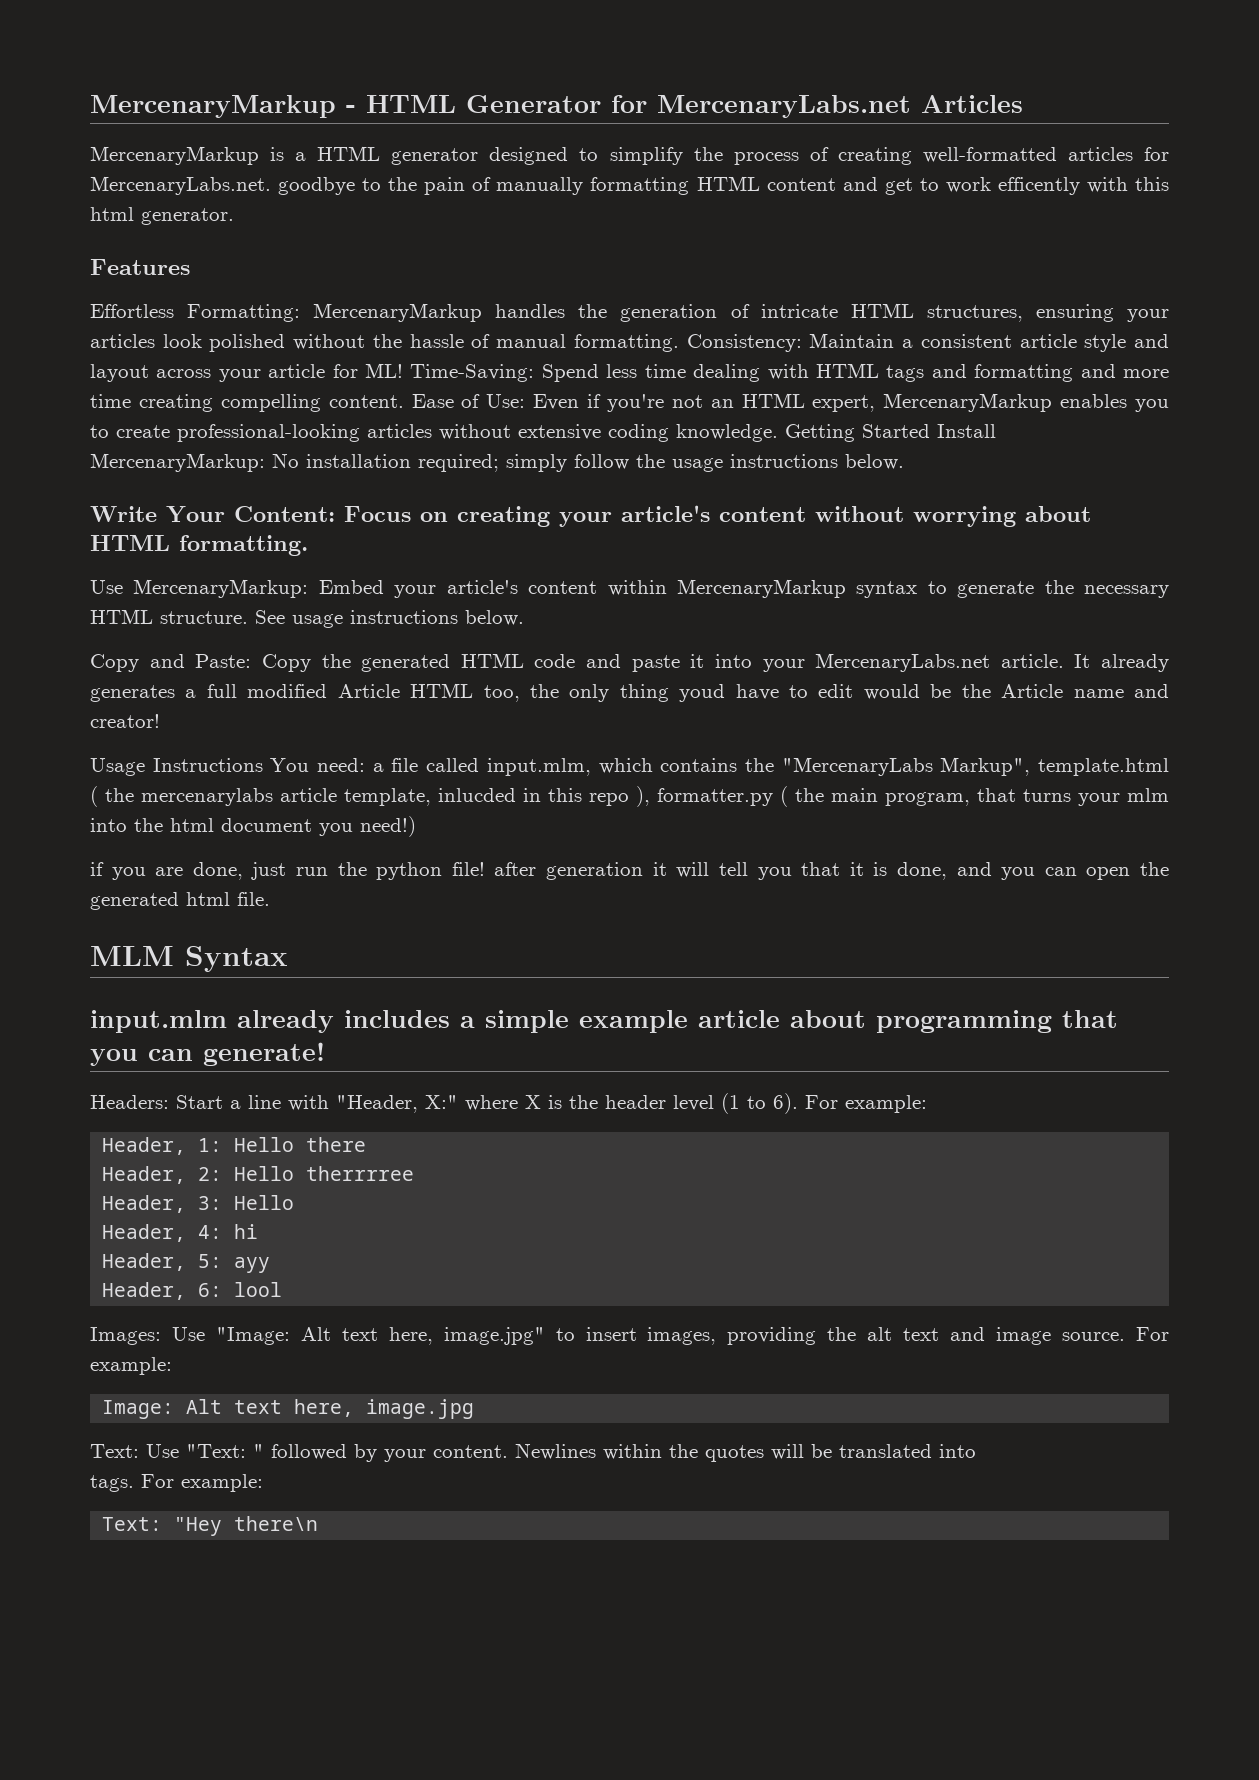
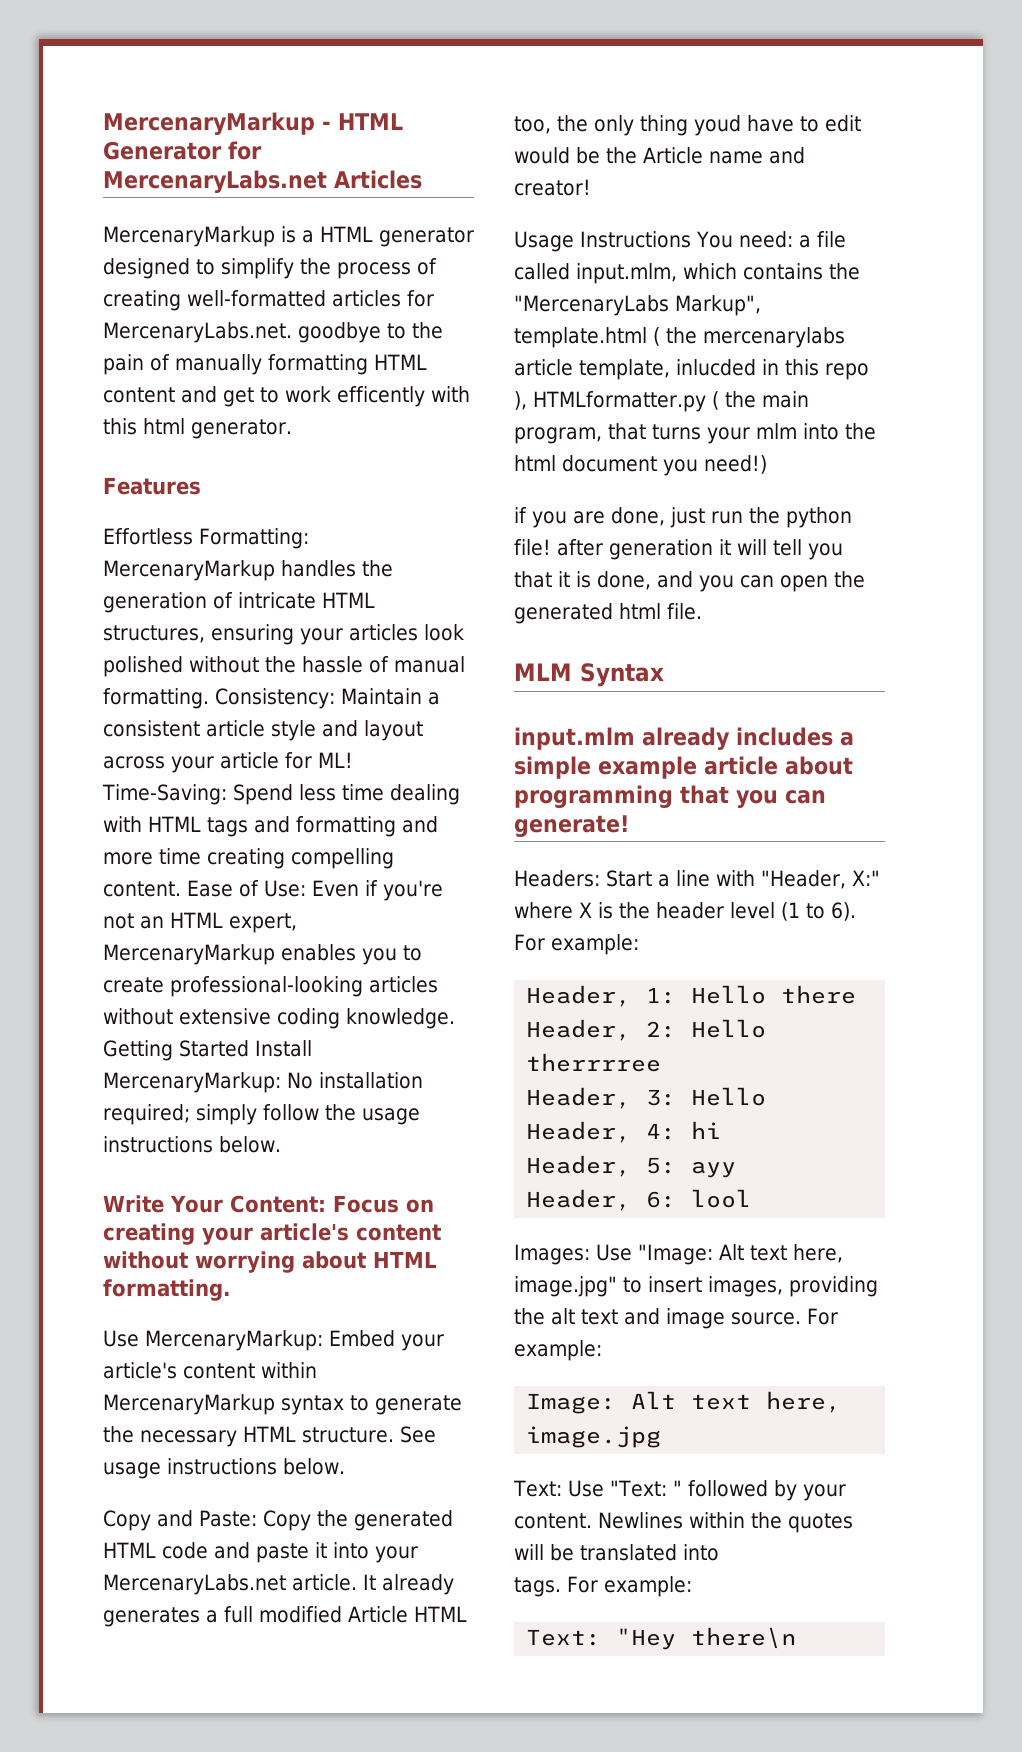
[657,788,773,806] formatter.py -> [533,391,706,412] HTMLformatter.py

